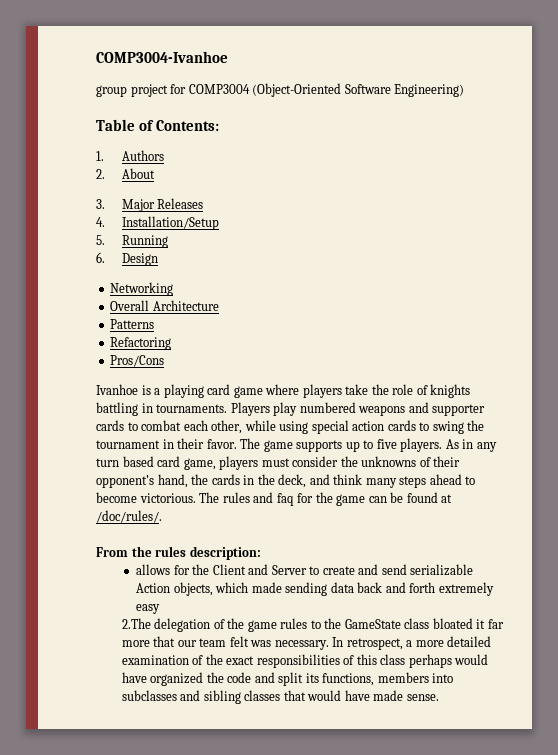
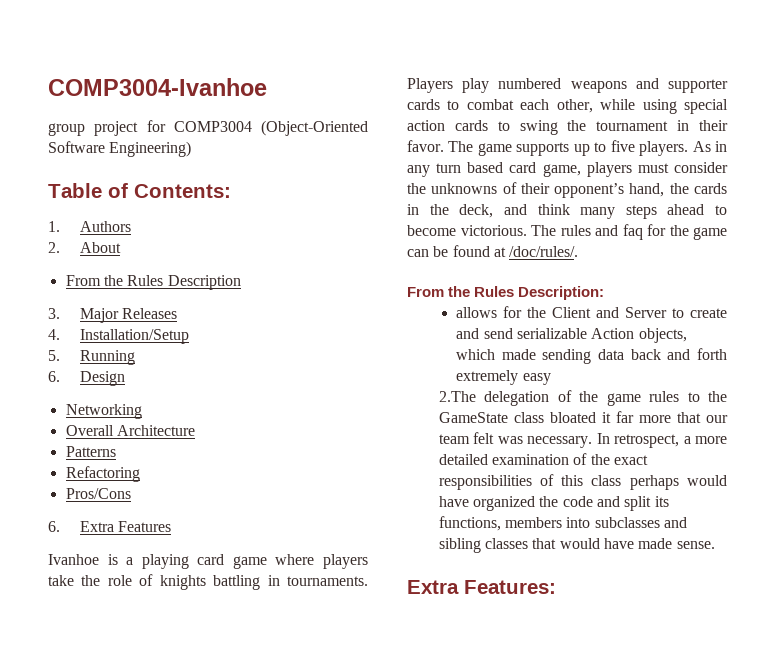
(155, 173) none -> [65,275,241,290] // From the Rules Description
(165, 361) none -> [48,521,171,532] // 6. Extra Features
[155,546,261,560] rules description: -> [474,286,605,300] Rules Description:
(439, 697) none -> [407,580,556,594] // Extra Features:

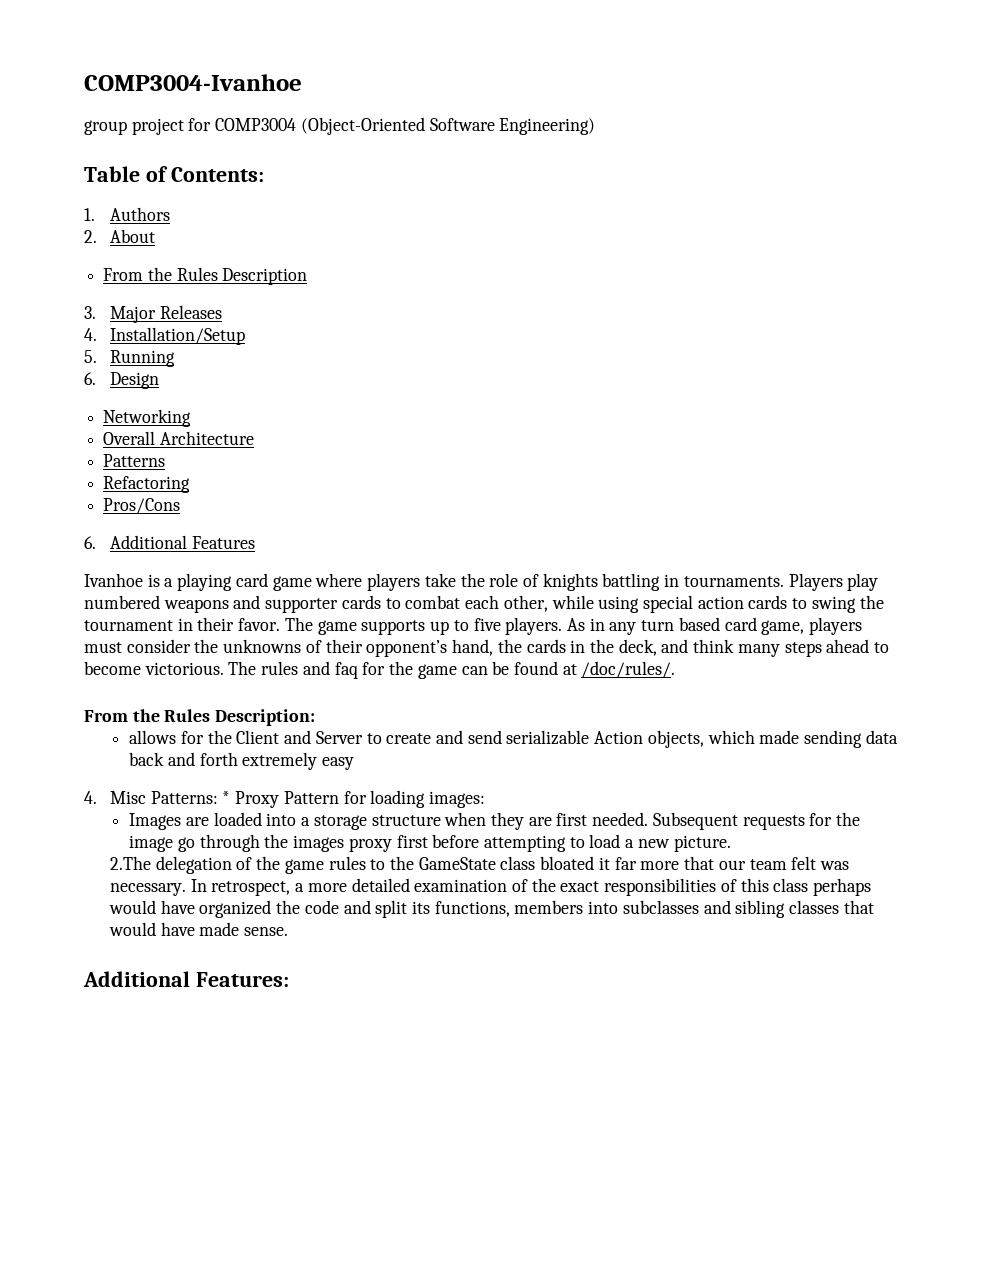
[79,521,114,532] Extra -> [109,535,187,549] Additional
(551, 379) none -> [84,790,486,808] [129,812,861,830] [129,834,731,852] // 4. Misc Patterns: * Proxy Pattern for loading images: // Images are loaded into a storage structure when they are first needed. Subsequent requests for the image go through the images proxy first before attempting to load a new picture.
[407,580,459,594] Extra -> [83,971,190,987] Additional

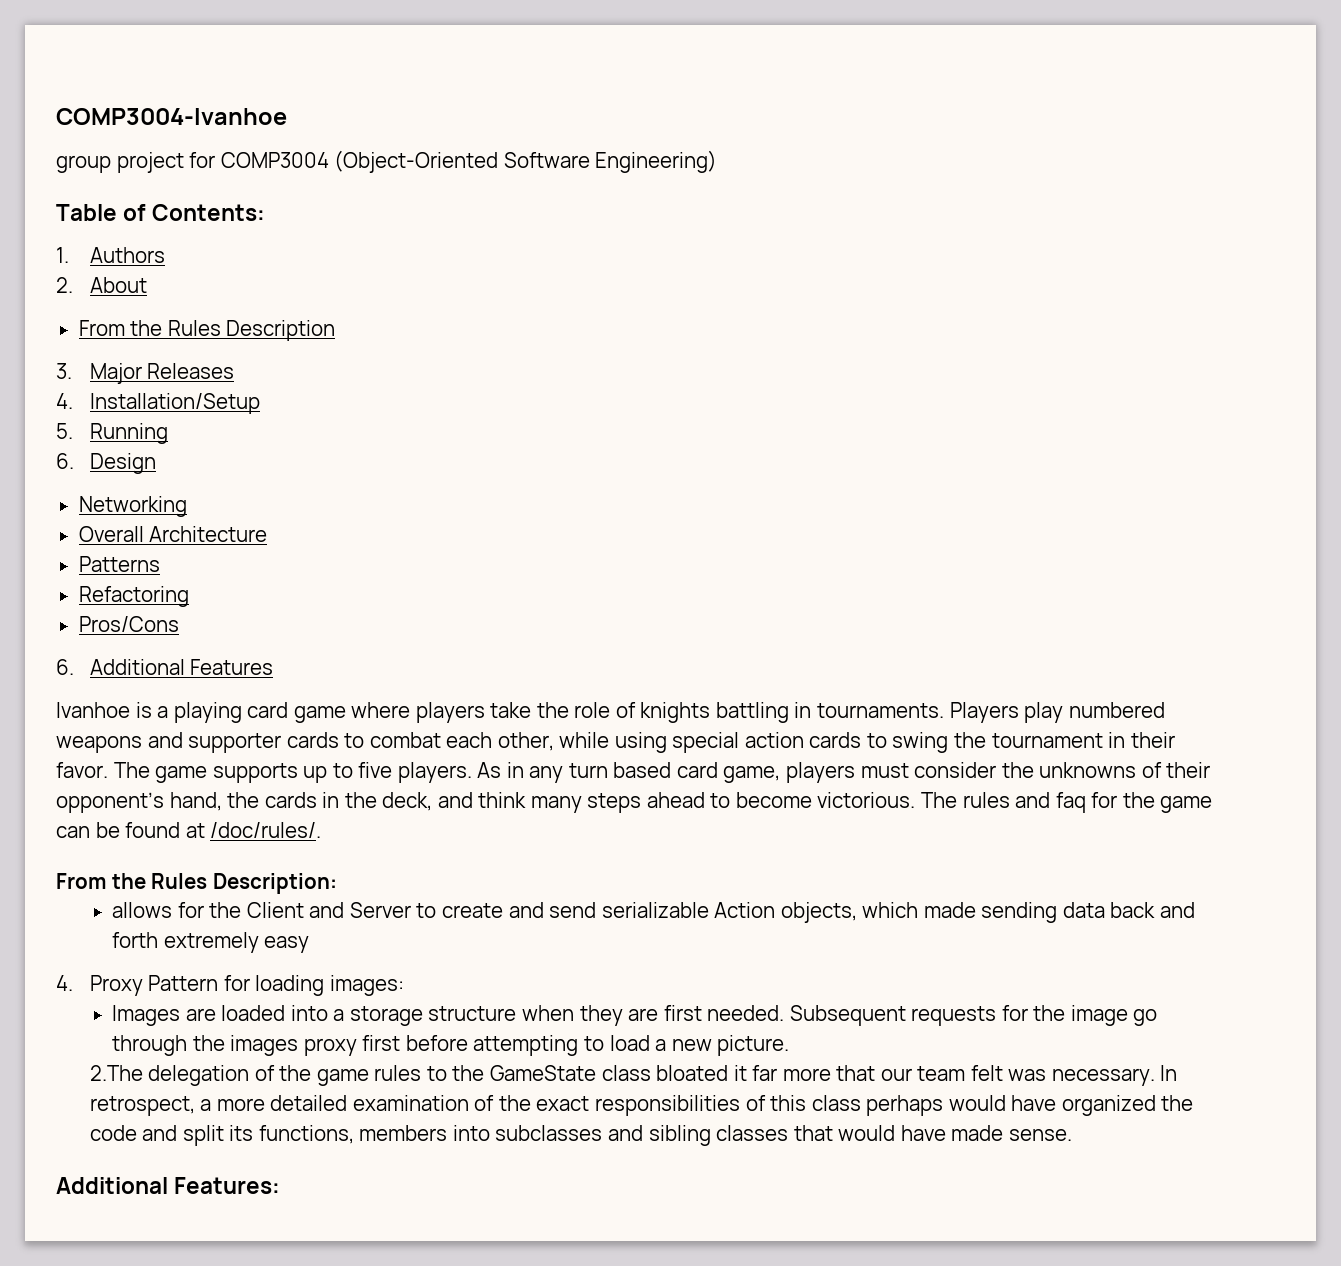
[109,791,231,804] Misc Patterns: * -> (73, 983) none

